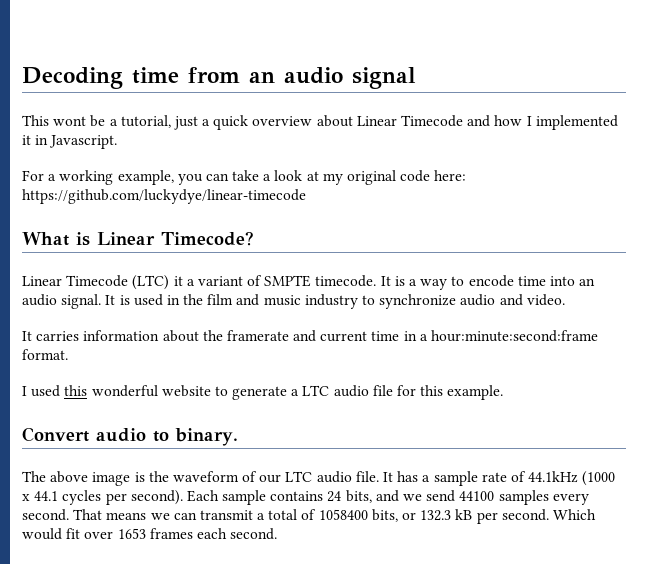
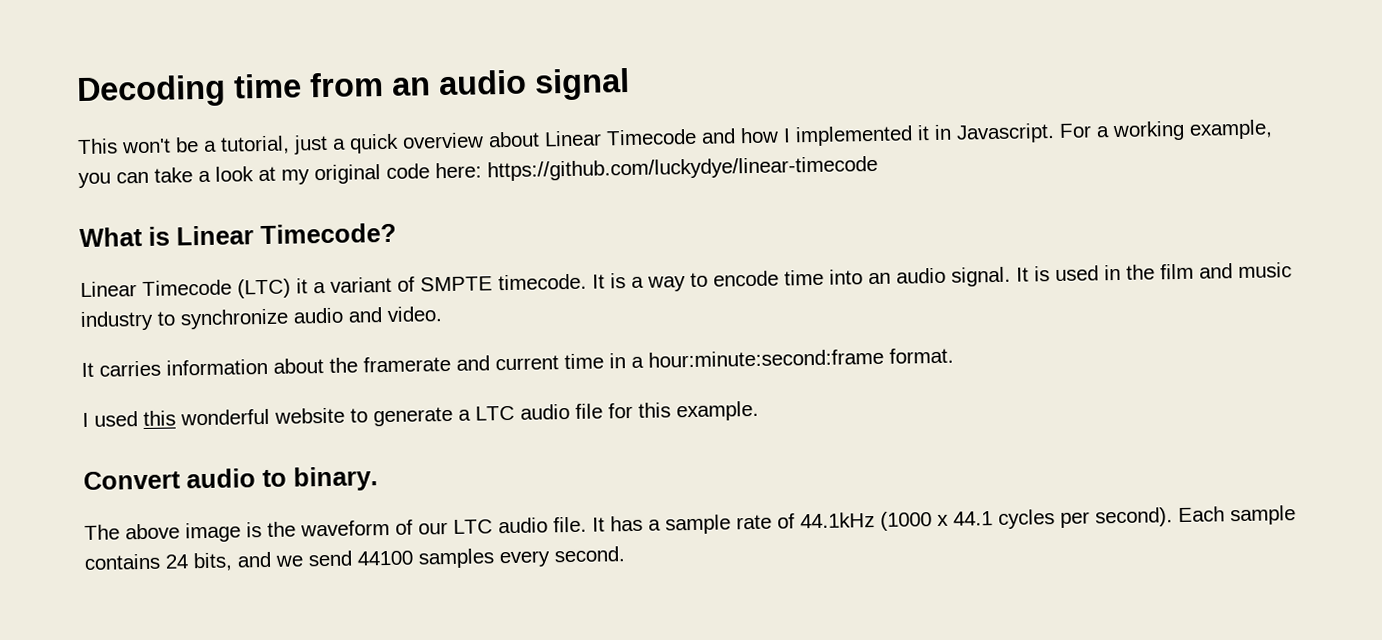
[53,116,87,126] wont -> [121,138,171,154] won't
(118, 142) // -> (1055, 133) none
[73,509,596,524] [22,528,278,540] That means we can transmit a total of 1058400 bits, or 132.3 kB per second. Which would fit over 1653 frames each second. -> (625, 554) none

